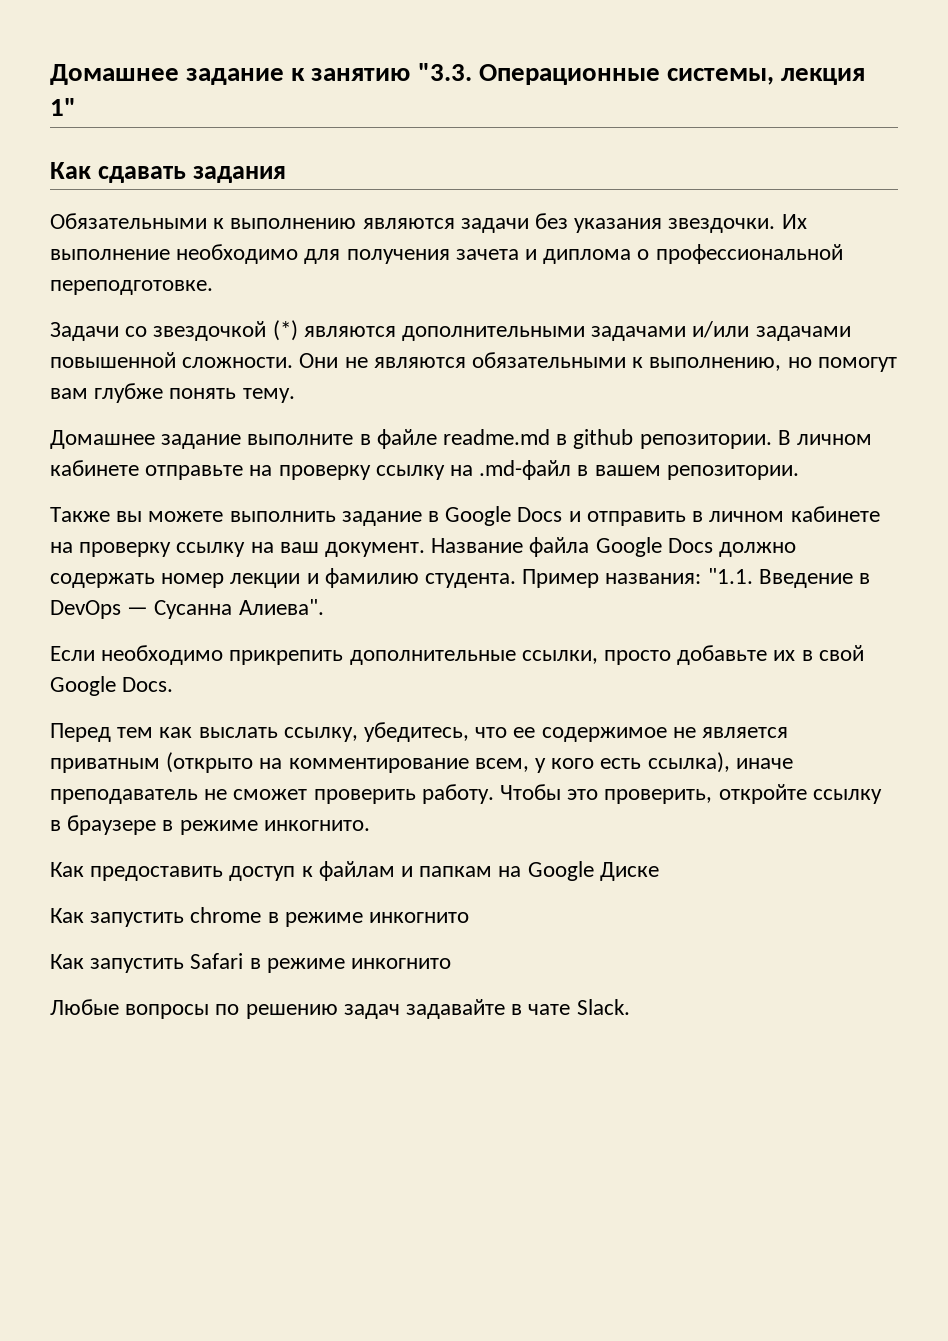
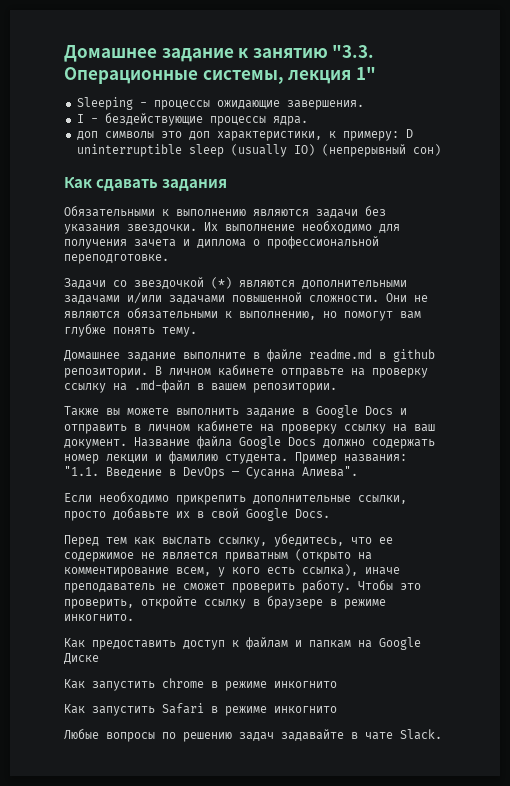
(76, 107) none -> [76,97,364,110] [76,112,308,126] [76,129,413,141] [76,144,441,157] // Sleeping - процессы ожидающие завершения. // I - бездействующие процессы ядра. // доп символы это доп характеристики, к примеру: D uninterruptible sleep (usually IO) (непрерывный сон)

